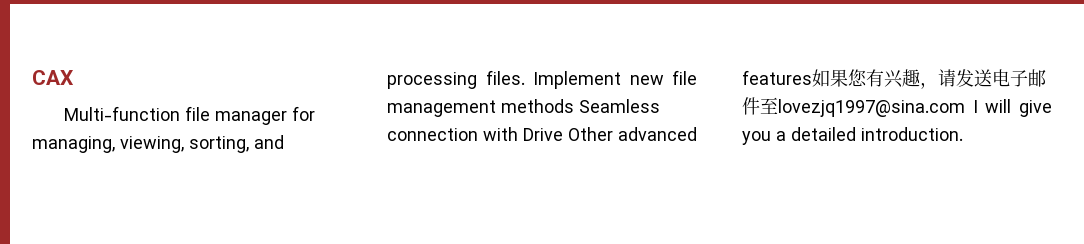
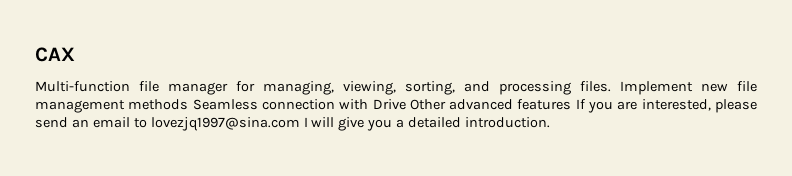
[812,69,1046,89] [742,97,778,115] 如果您有兴趣，请发送电子邮件至 -> [575,99,757,113] [35,117,147,128] If you are interested, please send an email to

